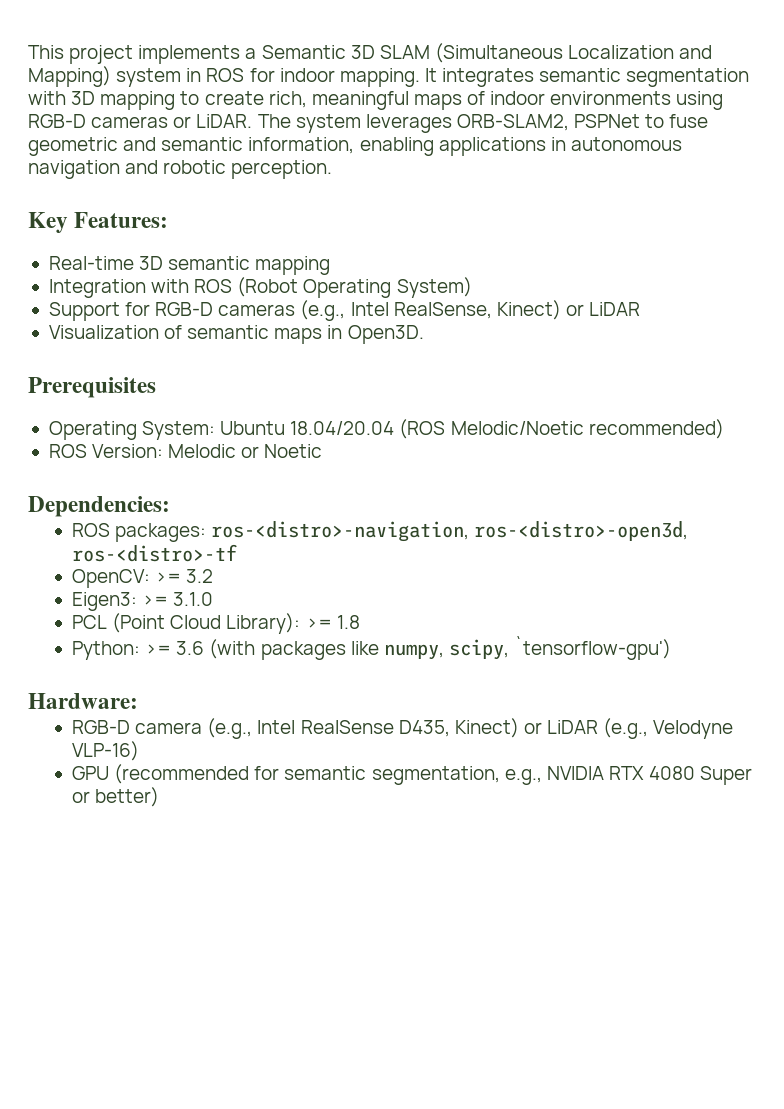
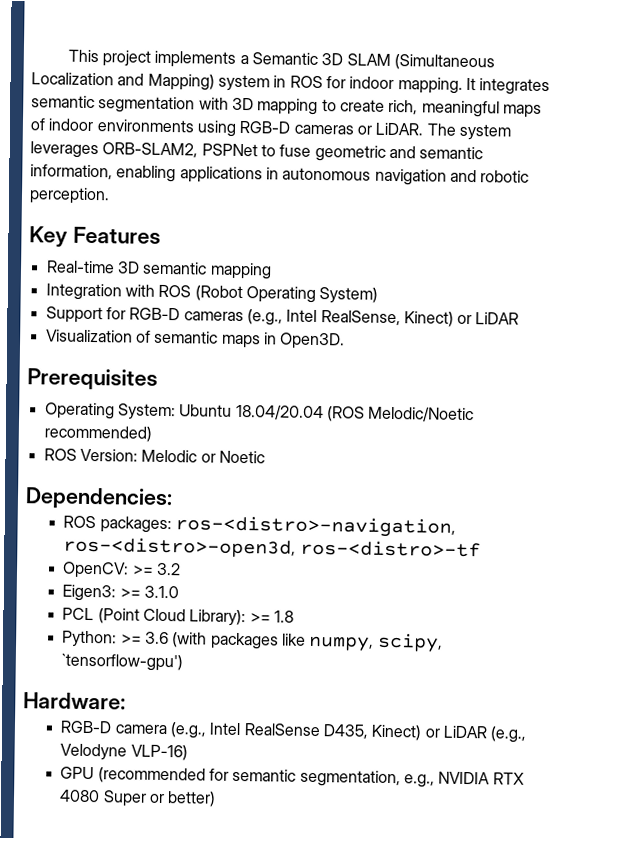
[74,212,169,228] Features: -> [72,226,161,244] Features

